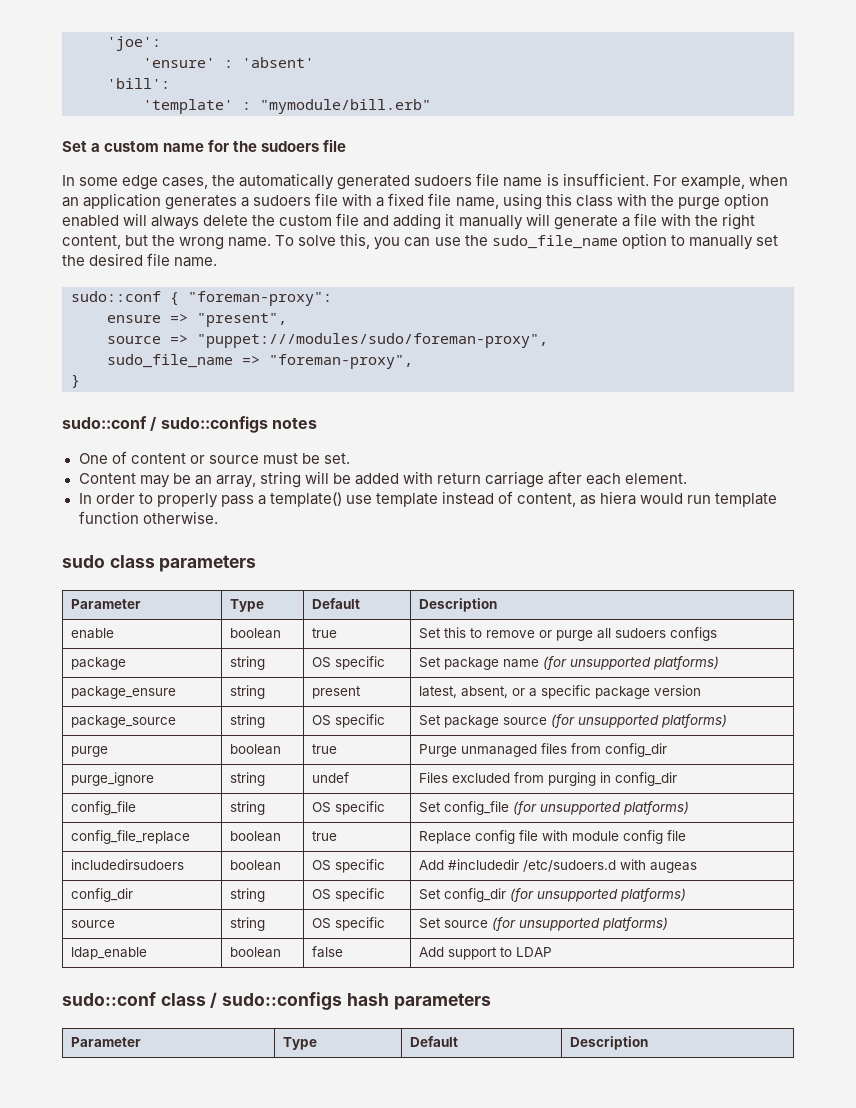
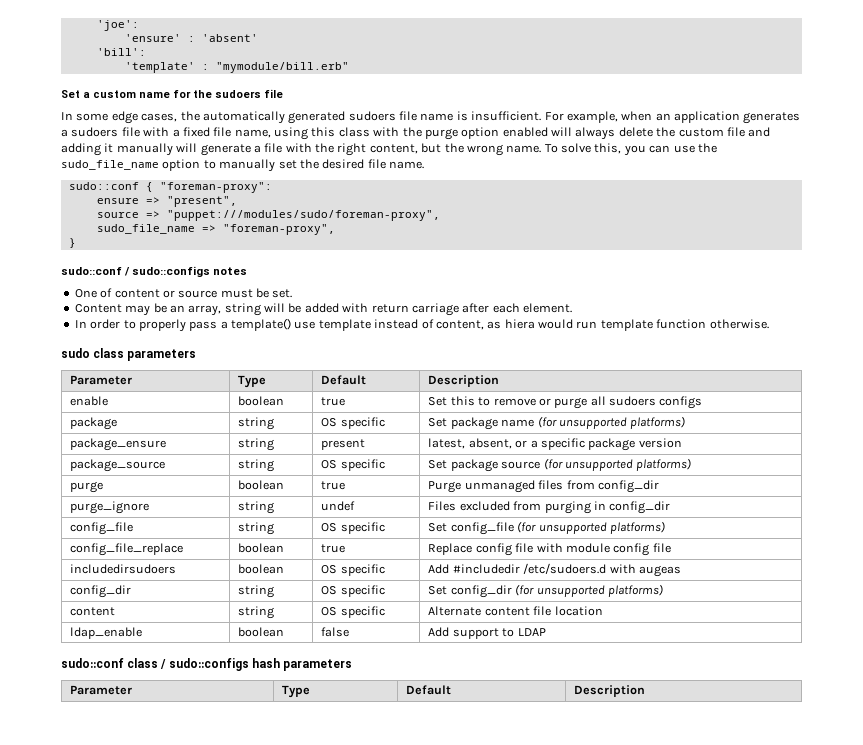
[71,920,116,928] [230,917,266,931] [312,917,386,931] [419,917,669,931] source | string | OS specific | Set source (for unsupported platforms) -> [70,607,116,616] [238,606,275,619] [321,606,385,618] [428,606,603,616] content | string | OS specific | Alternate content file location

